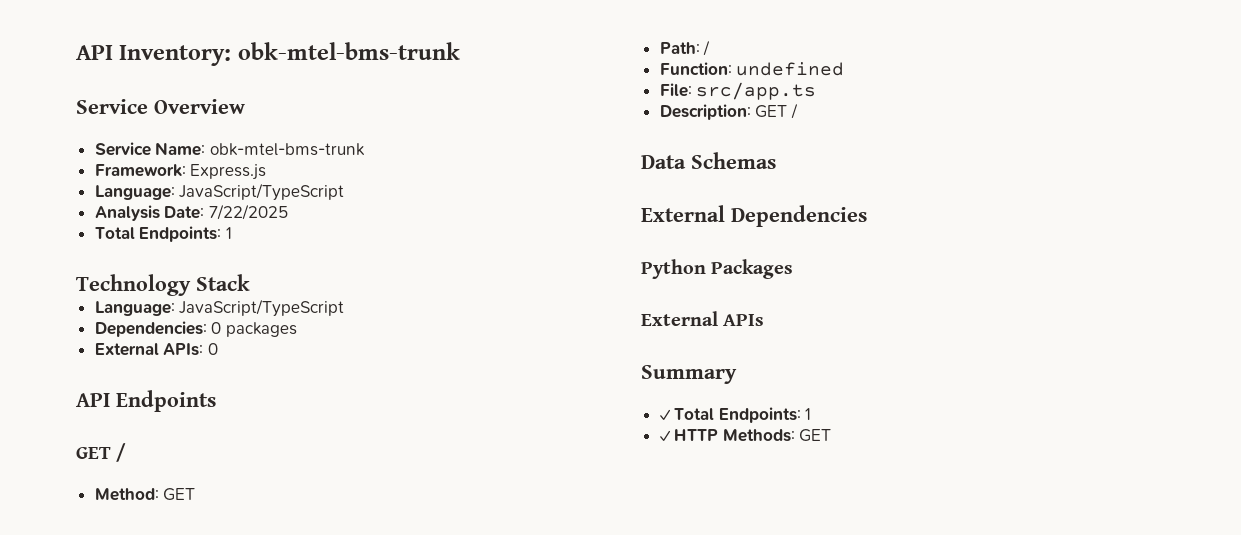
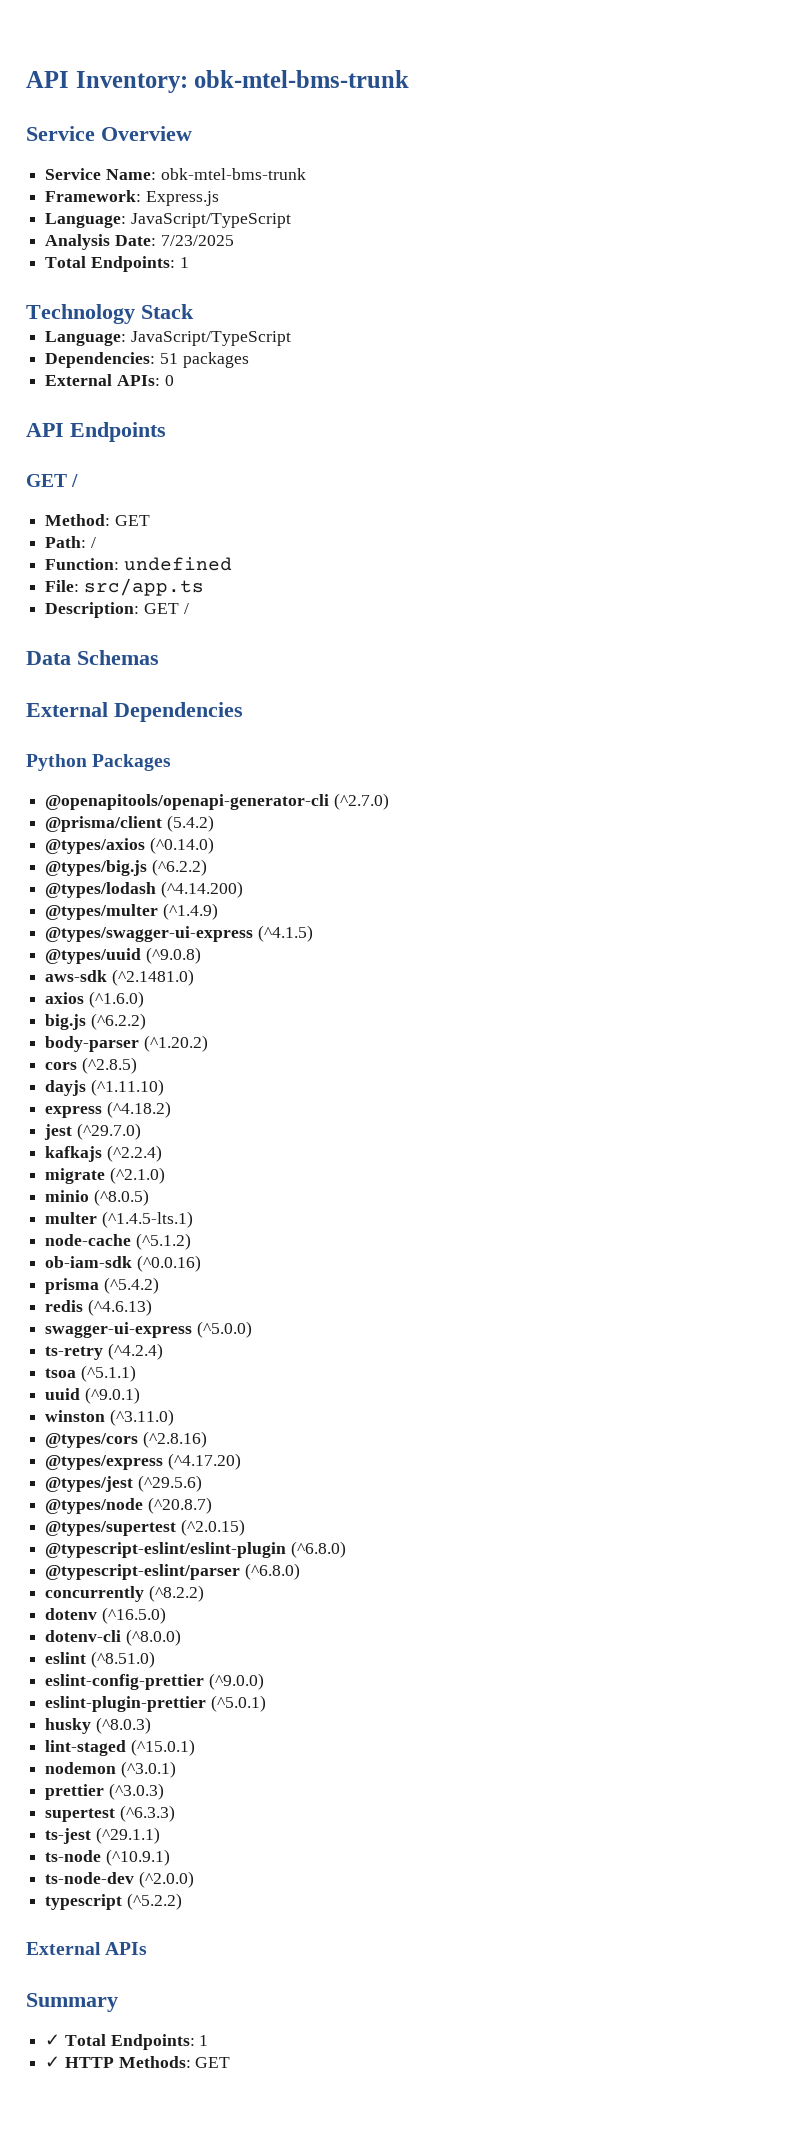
[208,204,288,220] 7/22/2025 -> [160,235,234,246] 7/23/2025
[211,322,222,334] 0 -> [159,353,178,364] 51
(794, 269) none -> [45,793,389,810] [45,815,214,832] [45,837,214,854] [45,859,207,876] [45,881,243,898] [45,903,218,920] [45,925,313,942] [45,947,201,964] [45,969,194,986] [45,991,144,1008] [45,1013,146,1030] [45,1035,208,1052] [45,1057,137,1074] [45,1079,164,1096] [45,1101,171,1118] [44,1123,141,1140] [45,1145,162,1162] [45,1167,165,1184] [45,1189,149,1206] [45,1211,193,1228] [45,1233,191,1250] [45,1255,201,1272] [45,1277,159,1294] [45,1299,152,1316] [45,1321,252,1338] [45,1343,163,1360] [45,1365,136,1382] [45,1387,140,1404] [45,1409,174,1426] [45,1431,207,1448] [45,1453,241,1470] [45,1475,202,1492] [45,1497,212,1514] [45,1519,245,1536] [45,1541,346,1558] [45,1563,300,1580] [45,1585,204,1602] [45,1607,166,1624] [45,1629,181,1646] [45,1651,155,1668] [45,1673,264,1690] [45,1695,266,1712] [45,1717,151,1734] [45,1739,195,1756] [45,1761,176,1778] [45,1783,164,1800] [45,1805,175,1822] [45,1827,160,1844] [45,1849,170,1866] [45,1871,194,1888] [45,1893,182,1910] // @openapitools/openapi-generator-cli (^2.7.0) // @prisma/client (5.4.2) // @types/axios (^0.14.0) // @types/big.js (^6.2.2) // @types/lodash (^4.14.200) // @types/multer (^1.4.9) // @types/swagger-ui-express (^4.1.5) // @types/uuid (^9.0.8) // aws-sdk (^2.1481.0) // axios (^1.6.0) // big.js (^6.2.2) // body-parser (^1.20.2) // cors (^2.8.5) // dayjs (^1.11.10) // express (^4.18.2) // jest (^29.7.0) // kafkajs (^2.2.4) // migrate (^2.1.0) // minio (^8.0.5) // multer (^1.4.5-lts.1) // node-cache (^5.1.2) // ob-iam-sdk (^0.0.16) // prisma (^5.4.2) // redis (^4.6.13) // swagger-ui-express (^5.0.0) // ts-retry (^4.2.4) // tsoa (^5.1.1) // uuid (^9.0.1) // winston (^3.11.0) // @types/cors (^2.8.16) // @types/express (^4.17.20) // @types/jest (^29.5.6) // @types/node (^20.8.7) // @types/supertest (^2.0.15) // @typescript-eslint/eslint-plugin (^6.8.0) // @typescript-eslint/parser (^6.8.0) // concurrently (^8.2.2) // dotenv (^16.5.0) // dotenv-cli (^8.0.0) // eslint (^8.51.0) // eslint-config-prettier (^9.0.0) // eslint-plugin-prettier (^5.0.1) // husky (^8.0.3) // lint-staged (^15.0.1) // nodemon (^3.0.1) // prettier (^3.0.3) // supertest (^6.3.3) // ts-jest (^29.1.1) // ts-node (^10.9.1) // ts-node-dev (^2.0.0) // typescript (^5.2.2)

